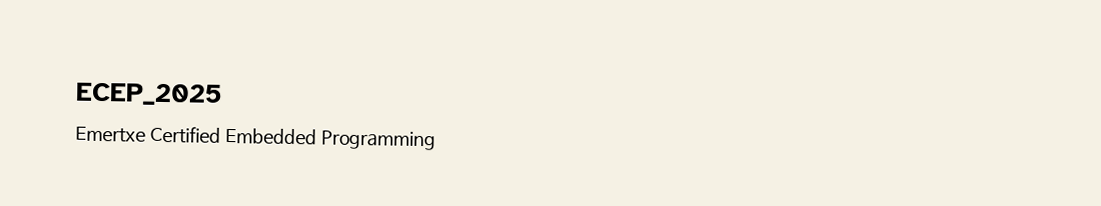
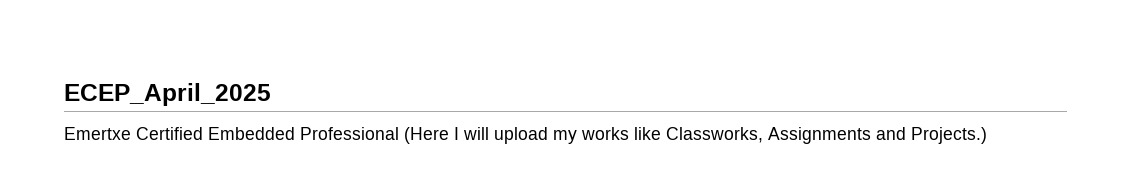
[75,82,223,106] ECEP_2025 -> [64,83,271,106] ECEP_April_2025
[320,130,436,151] Programming -> [300,127,987,144] Professional (Here I will upload my works like Classworks, Assignments and Projects.)

